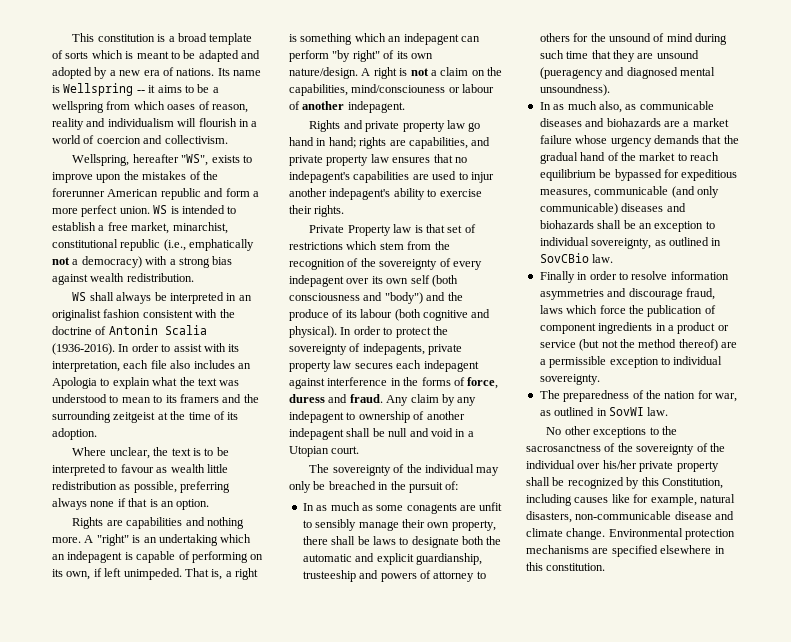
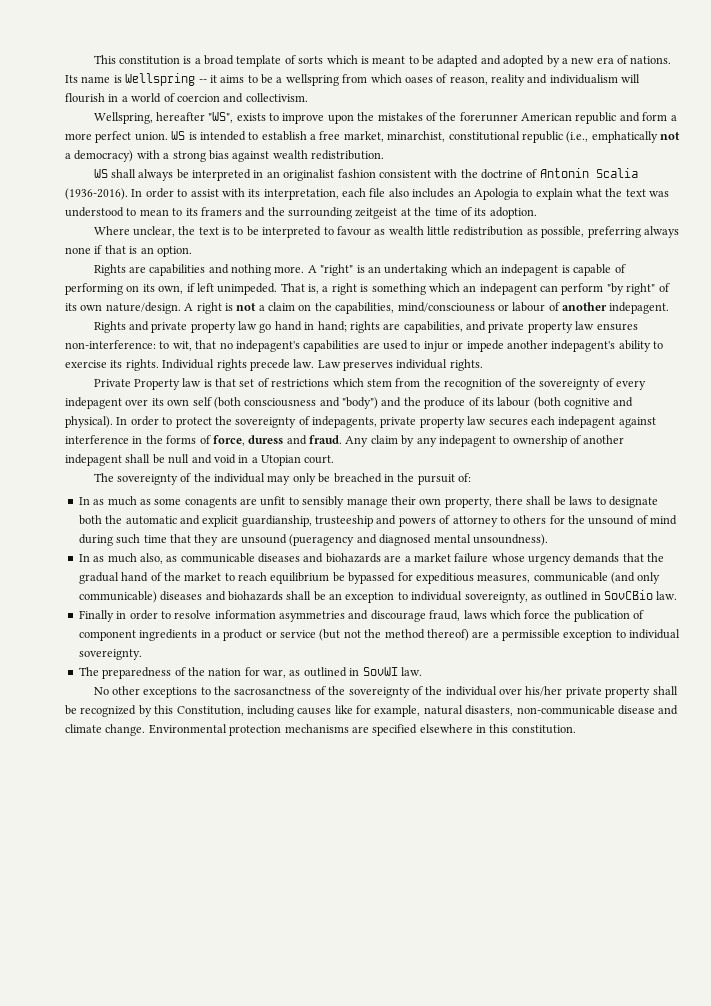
(431, 160) none -> [65,340,192,351] non-interference: to wit,
(494, 177) none -> [452,340,504,352] or impede
[289,205,312,214] their -> [110,359,448,371] its rights. Individual rights precede law. Law preserves individual

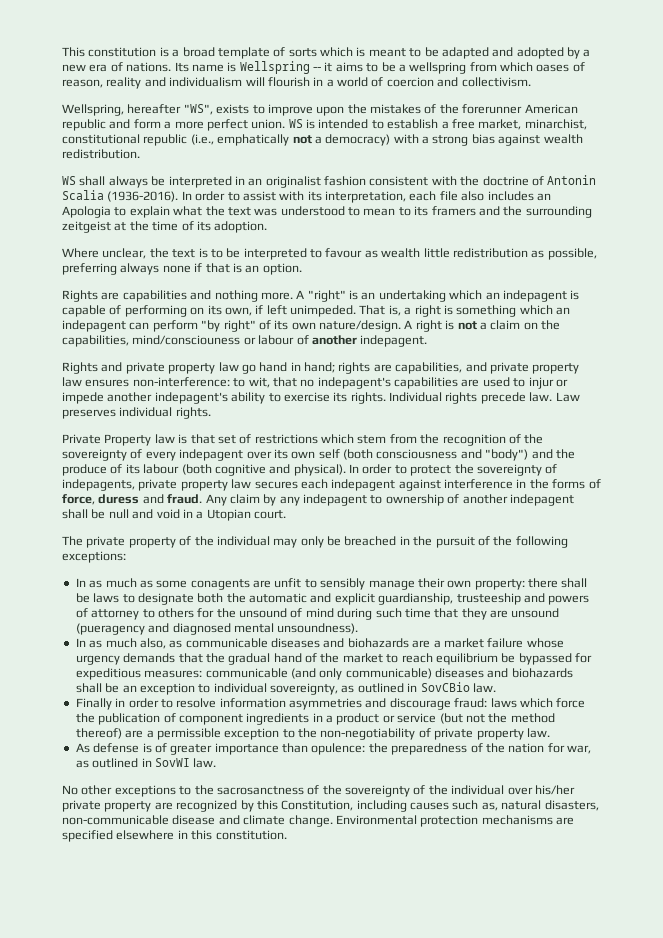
[116,474,178,485] sovereignty -> [86,536,176,548] private property
[458,473,472,482] of: -> [477,536,568,548] [62,551,126,563] of the following exceptions:
[444,497,492,508] property, -> [474,579,525,590] property:
[477,574,531,583] measures, -> [144,670,203,678] measures:
[429,610,461,621] fraud, -> [454,698,488,708] fraud:
[629,629,681,639] [78,649,142,660] [78,667,99,676] individual sovereignty. // The -> [298,728,550,740] [75,743,388,755] the non-negotiability of private property law. // As defense is of greater importance than opulence: the
[652,686,678,695] [65,705,77,715] shall be -> [154,802,173,810] are
[334,705,421,717] like for example, -> [452,800,498,811] such as,

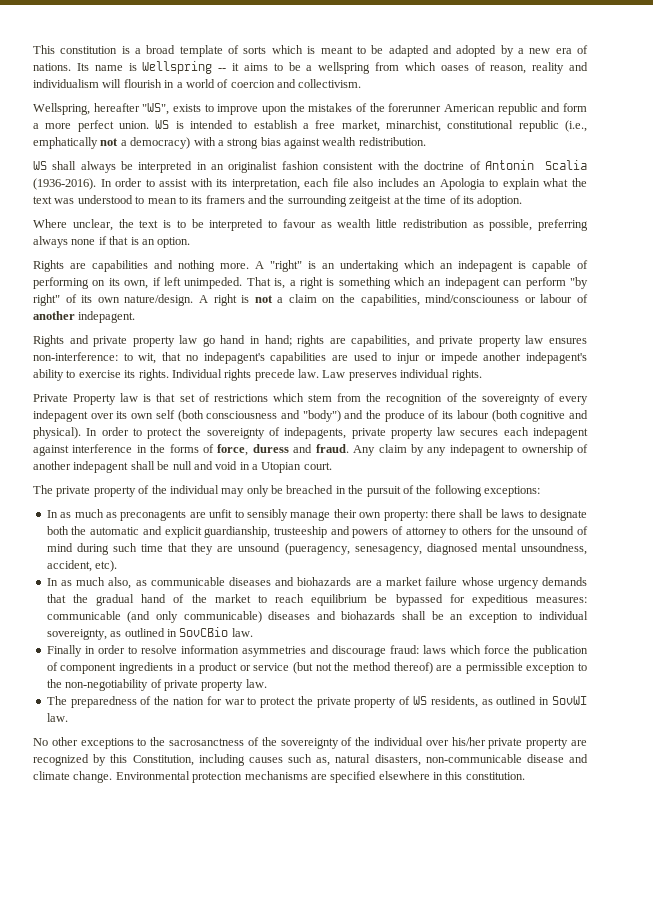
[156,579,250,590] some conagents -> [120,510,187,521] preconagents
[75,623,359,635] (pueragency and diagnosed mental unsoundness). -> [284,543,587,555] [46,560,118,572] (pueragency, senesagency, diagnosed mental unsoundness, accident, etc).
[75,743,388,755] As defense is of greater importance than opulence: the -> [46,696,67,705] The
[567,745,591,754] war, -> [224,696,478,708] war to protect the private property of WS residents,

